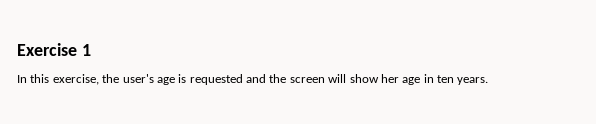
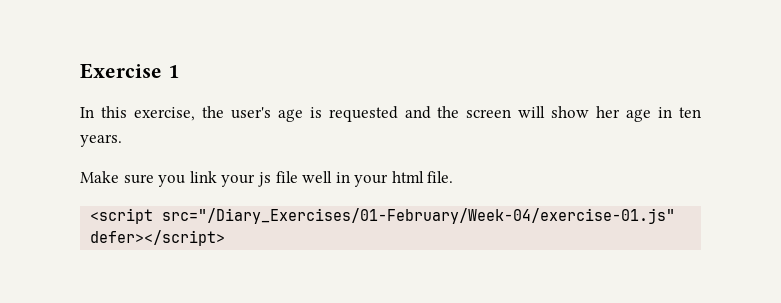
(489, 81) none -> [80,171,454,187] [90,208,676,224] [90,230,226,246] // Make sure you link your js file well in your html file. // <script src="/Diary_Exercises/01-February/Week-04/exercise-01.js" defer></script>

